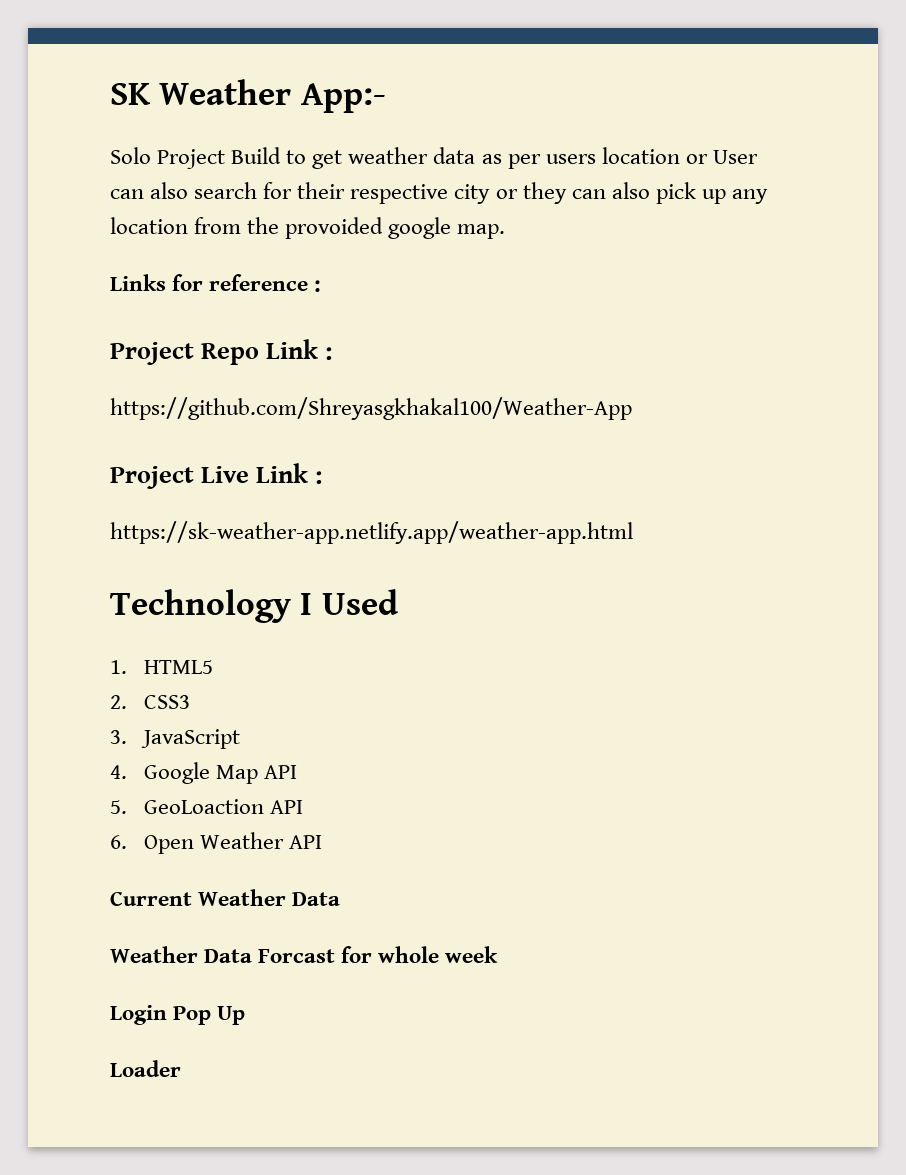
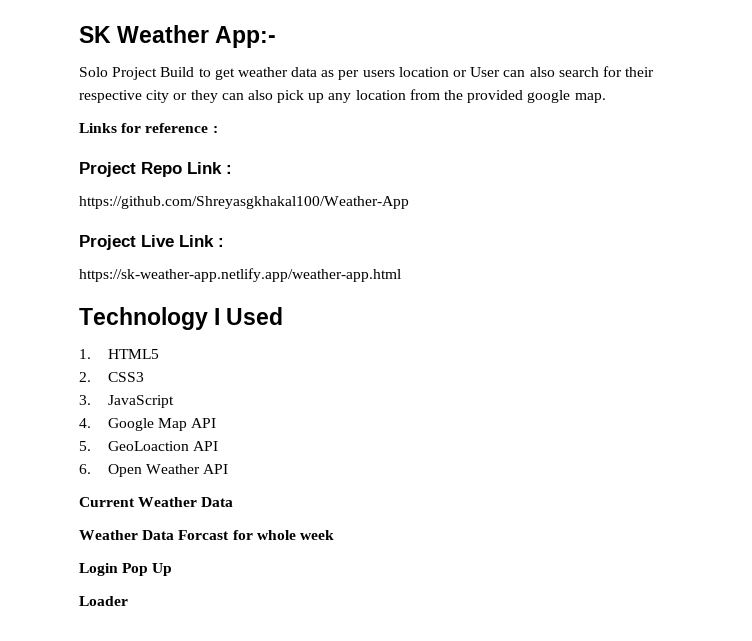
[285,217,384,239] provoided -> [467,90,524,103] provided

